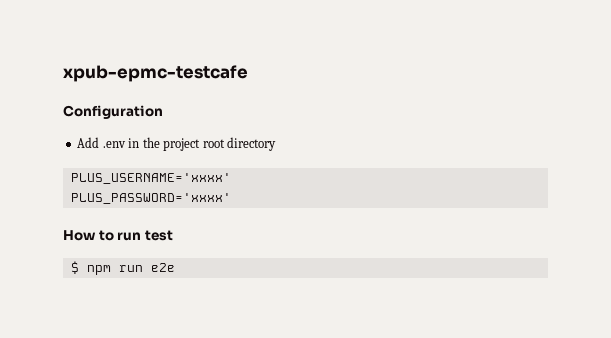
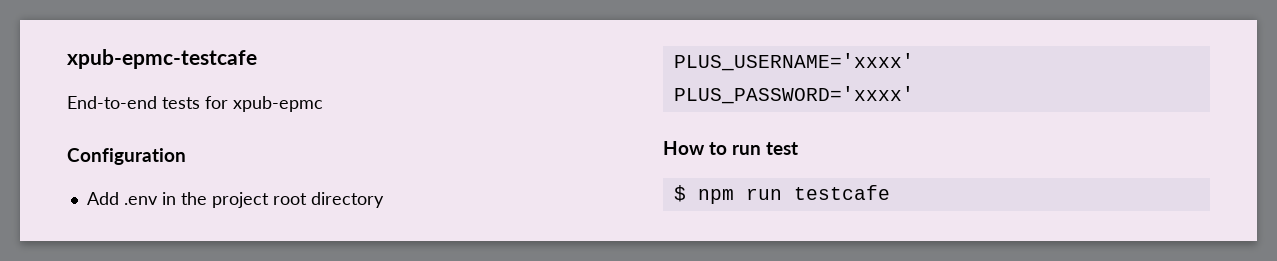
(248, 73) none -> [67,96,323,112] // End-to-end tests for xpub-epmc
[150,263,175,272] e2e -> [793,185,890,200] testcafe

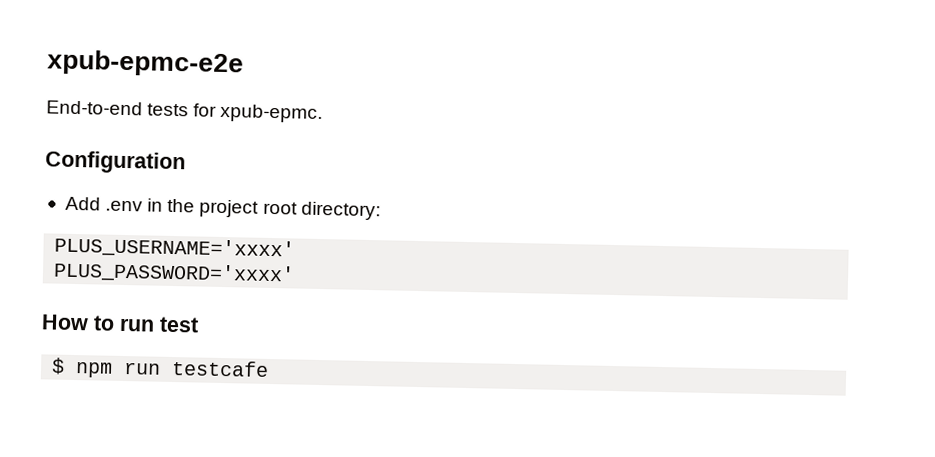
[67,49,257,69] xpub-epmc-testcafe -> [47,49,244,78] xpub-epmc-e2e
[233,96,323,112] xpub-epmc -> [220,103,324,124] xpub-epmc.
[310,192,384,208] directory -> [300,201,381,221] directory:

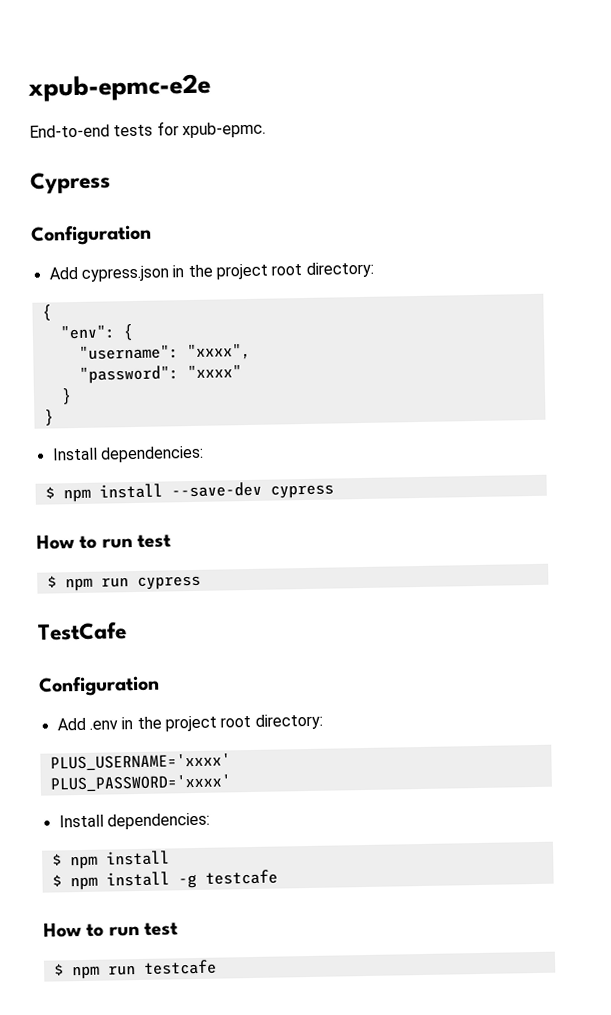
(324, 113) none -> [30,171,111,194] [31,224,152,246] [48,261,374,282] [41,304,52,321] [59,324,134,341] [78,342,251,361] [78,364,242,384] [60,388,72,405] [43,409,54,426] [51,445,204,463] [44,481,334,503] [36,534,172,550] [46,575,201,592] [37,621,127,641] // Cypress // Configuration // Add cypress.json in the project root directory: // { // "env": { // "username": "xxxx", // "password": "xxxx" // } // } // Install dependencies: // $ npm install --save-dev cypress // How to run test // $ npm run cypress // TestCafe
(296, 273) none -> [58,812,210,830] [51,850,170,870] [51,869,278,891] // Install dependencies: // $ npm install // $ npm install -g testcafe

